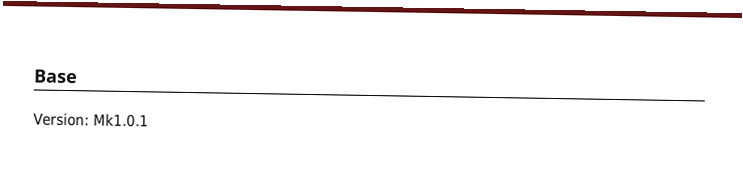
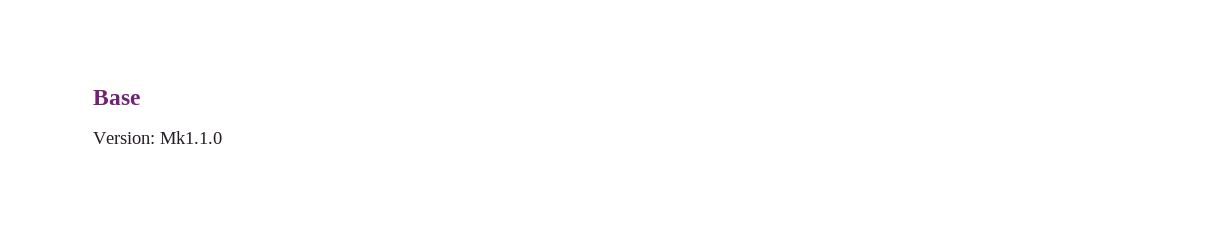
[92,113,149,128] Mk1.0.1 -> [160,131,222,144] Mk1.1.0

